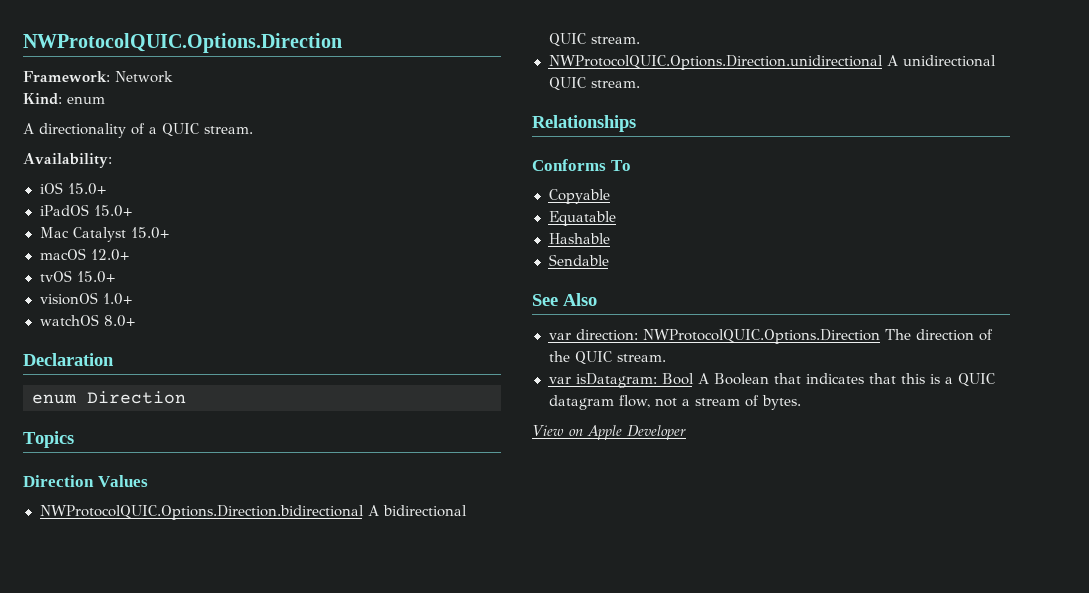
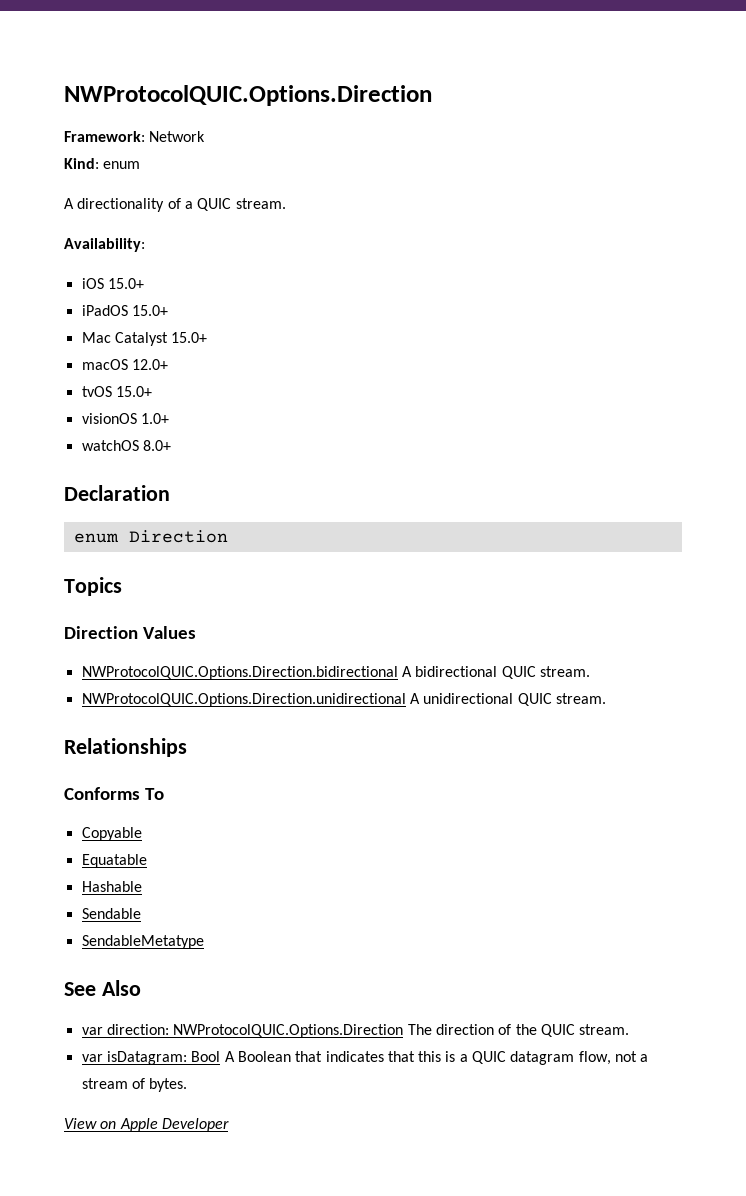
(609, 260) none -> [81,935,204,949] // SendableMetatype

